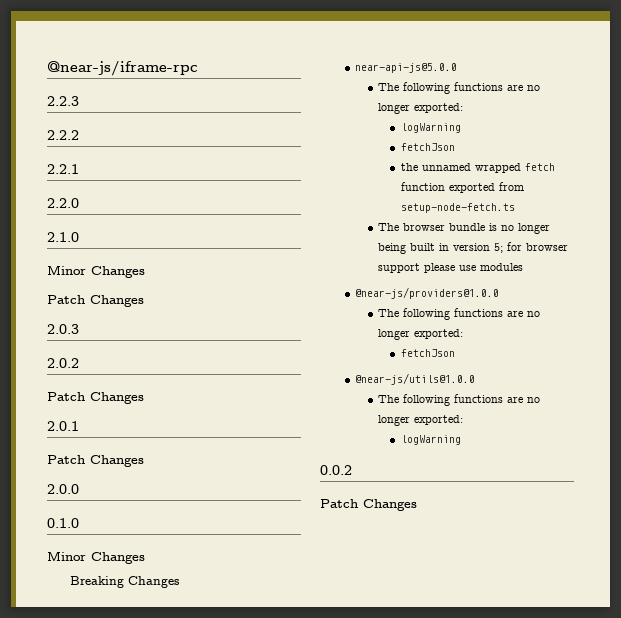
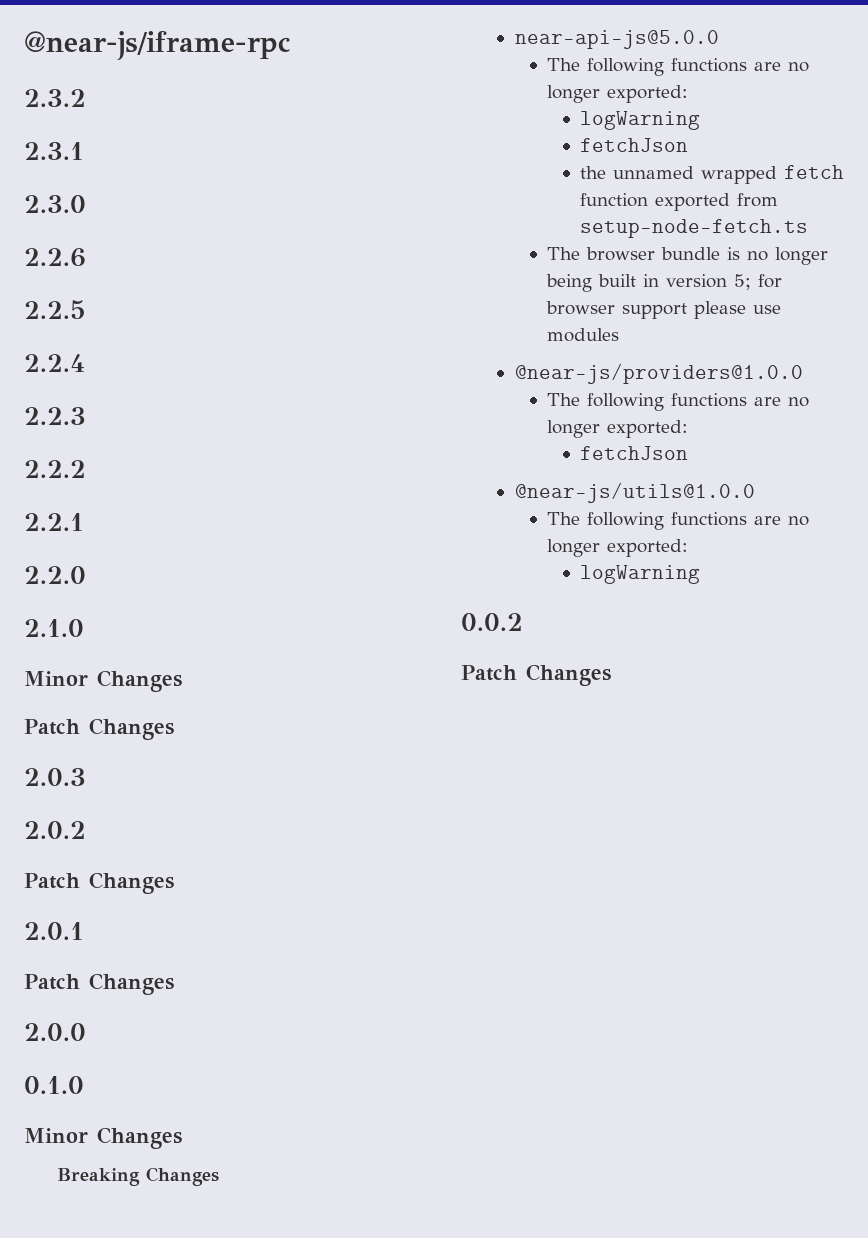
(198, 68) none -> [24,89,86,107] [24,142,84,160] [24,195,86,213] [24,248,86,267] [24,300,86,319] [24,354,85,372] // 2.3.2 // 2.3.1 // 2.3.0 // 2.2.6 // 2.2.5 // 2.2.4

